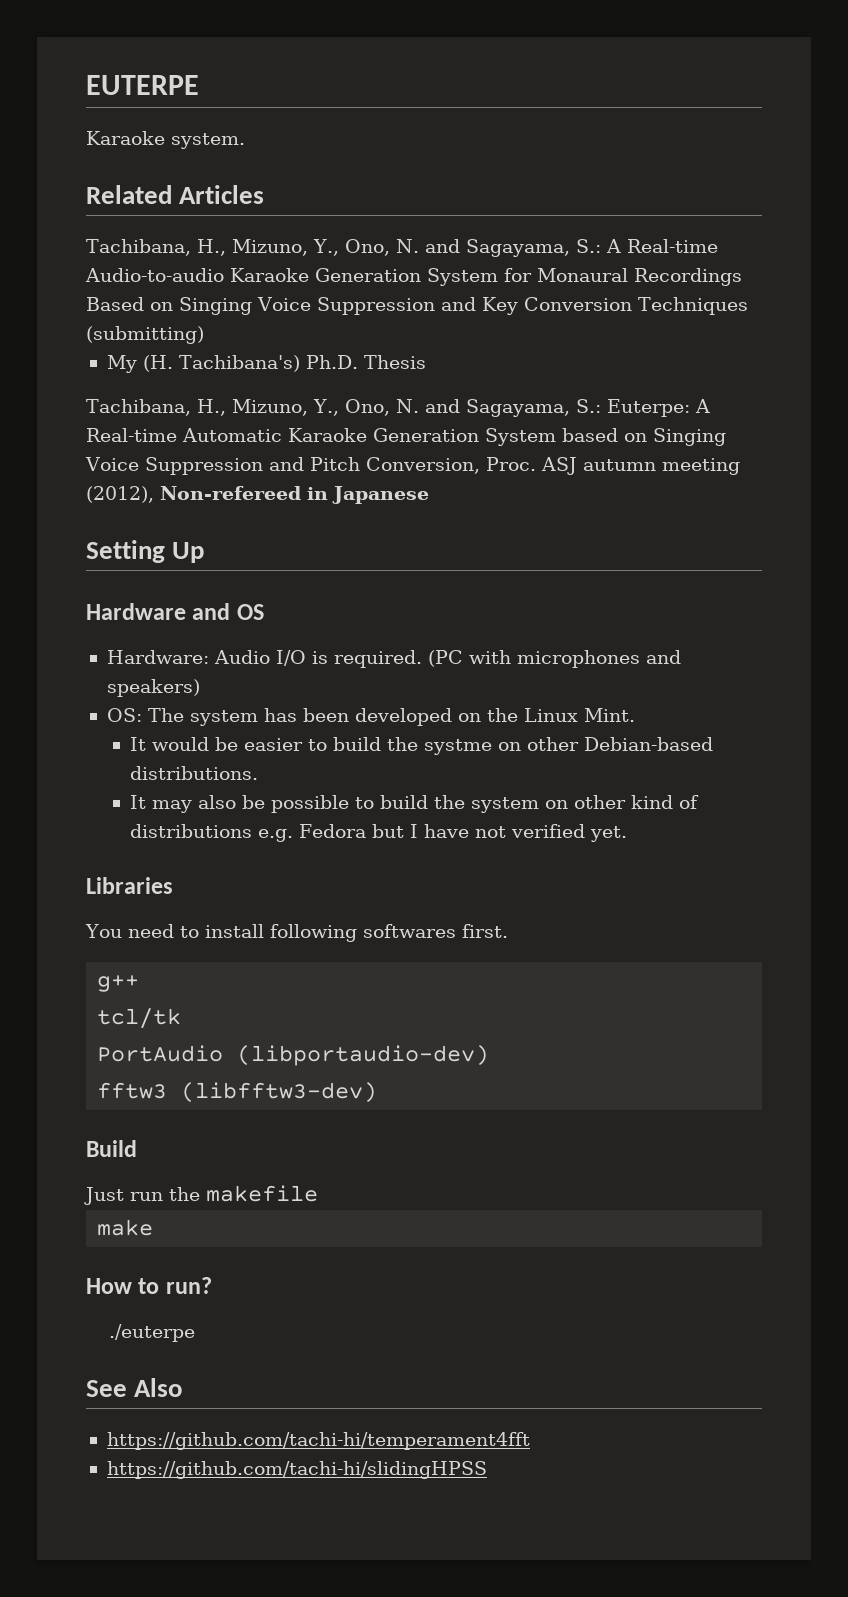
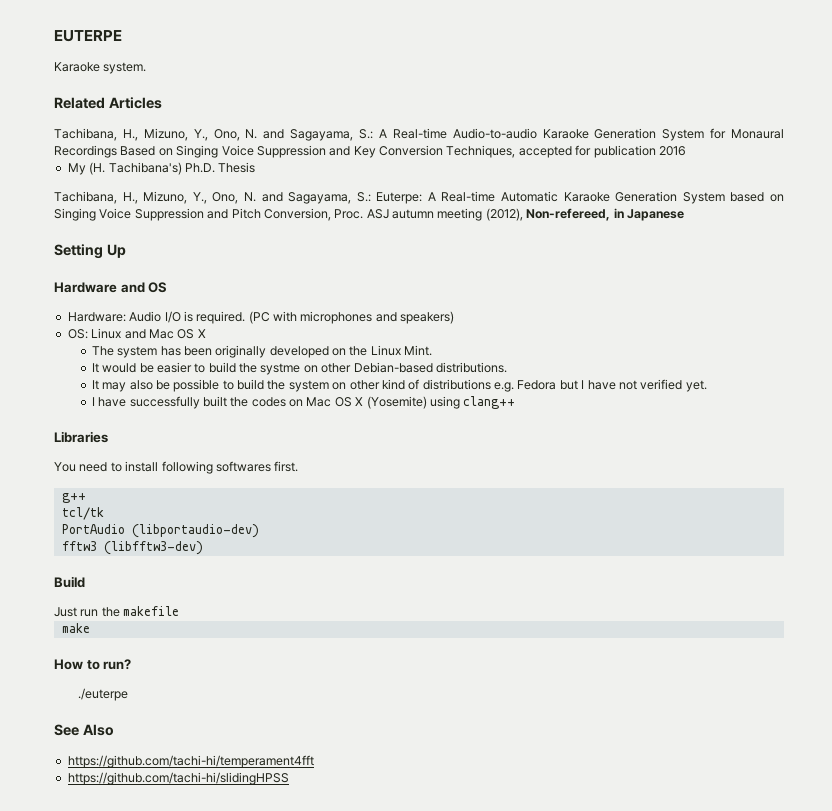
[637,297,748,315] [86,326,204,344] Techniques (submitting) -> [446,145,686,158] Techniques, accepted for publication 2016
[160,486,301,500] Non-refereed -> [526,208,611,221] Non-refereed,
(142, 715) none -> [91,328,206,339] Linux and Mac OS X //
(349, 715) none -> [215,345,267,358] originally
(627, 834) none -> [91,396,516,409] // I have successfully built the codes on Mac OS X (Yosemite) using clang++

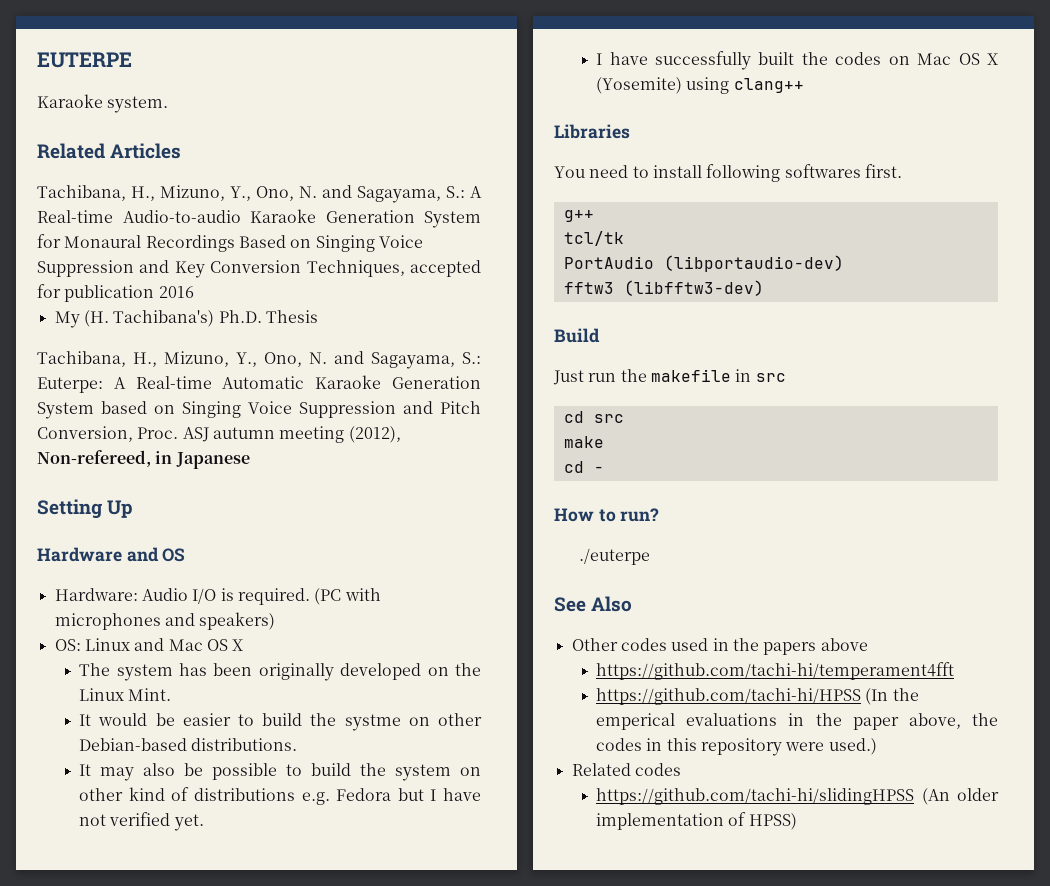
(180, 611) none -> [735,369,786,382] [563,411,624,423] in src // cd src
(90, 628) none -> [563,461,604,473] // cd -
[67,755,314,768] [67,772,289,785] https://github.com/tachi-hi/temperament4fft // https://github.com/tachi-hi/slidingHPSS -> [571,638,868,655] [596,662,955,680] [596,688,919,705] [596,713,998,730] [596,738,877,756] [571,763,681,776] [596,788,999,805] [596,812,797,830] Other codes used in the papers above // https://github.com/tachi-hi/temperament4fft // https://github.com/tachi-hi/HPSS (In the emperical evaluations in the paper above, the codes in this repository were used.) // Related codes // https://github.com/tachi-hi/slidingHPSS (An older implementation of HPSS)

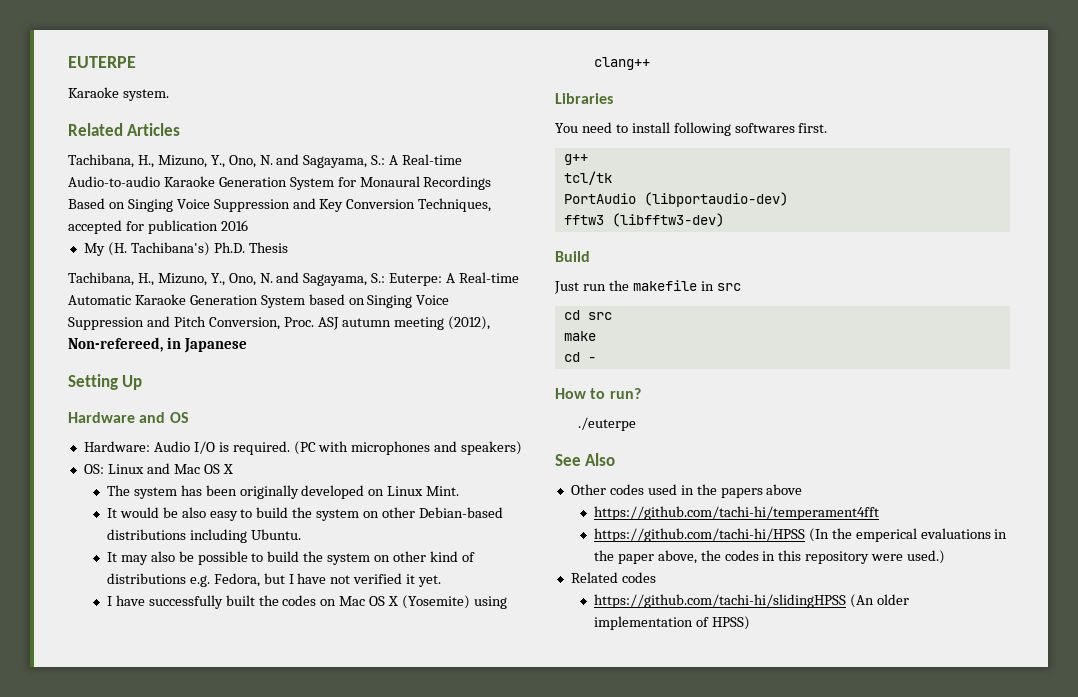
[454,663,481,676] the -> (385, 492) none
[182,713,401,731] easier to build the systme -> [181,507,360,521] also easy to build the system
[191,738,298,751] distributions. -> [106,529,301,543] distributions including Ubuntu.
[336,788,392,801] Fedora -> [213,573,260,587] Fedora,
(171, 819) none -> [406,574,416,584] it

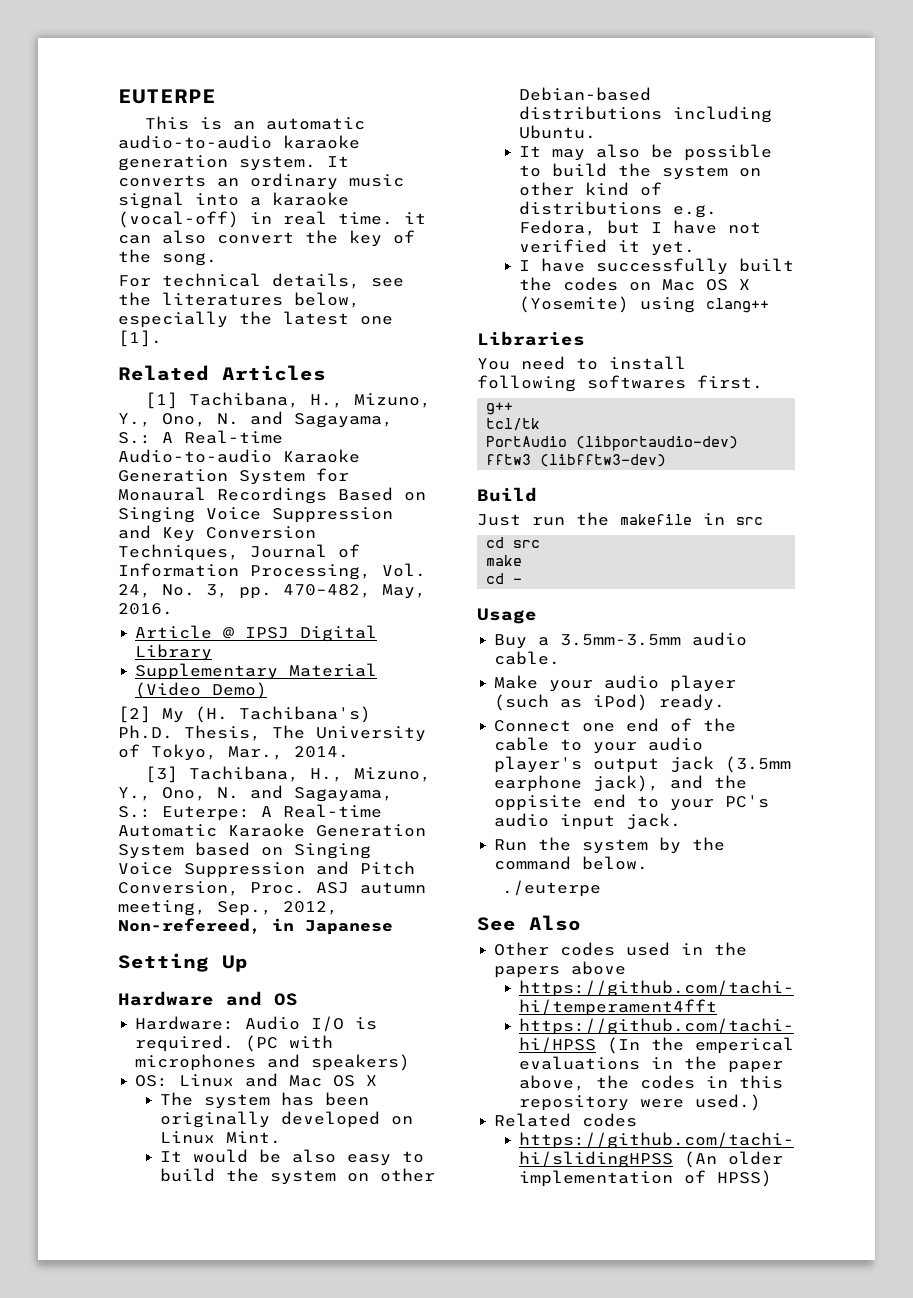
[68,87,169,101] Karaoke system. -> [145,116,366,130] [118,135,360,149] [118,155,349,171] [118,173,404,190] [118,192,349,209] [118,211,426,228] [118,230,415,247] [118,249,217,266] [118,273,404,289] [118,292,360,308] [118,311,393,328] [118,330,162,347] This is an automatic audio-to-audio karaoke generation system. It converts an ordinary music signal into a karaoke (vocal-off) in real time. it can also convert the key of the song. // For technical details, see the literatures below, especially the latest one [1].
(181, 129) none -> [145,392,179,409] [1]
[68,220,248,234] [83,242,288,256] accepted for publication 2016 // My (H. Tachibana's) Ph.D. Thesis // -> [250,544,360,558] [118,563,426,580] [118,584,426,599] [118,603,173,615] [135,625,378,642] [135,644,213,661] [135,663,378,680] [135,682,268,699] [118,706,371,723] [118,725,426,742] [118,744,349,761] [145,766,179,783] Journal of Information Processing, Vol. 24, No. 3, pp. 470–482, May, 2016. // Article @ IPSJ Digital Library // Supplementary Material (Video Demo) // [2] My (H. Tachibana's) Ph.D. Thesis, The University of Tokyo, Mar., 2014. // [3]
[394,316,491,330] meeting (2012), -> [118,900,338,916] meeting, Sep., 2012,
[555,388,641,399] How to run? -> [477,608,537,624] [494,632,748,649] [494,651,561,665] [494,675,737,692] [494,694,726,711] [494,718,737,732] [494,737,704,754] [494,756,792,773] [494,775,748,792] [494,794,770,811] [494,813,682,830] [494,837,726,854] [494,856,649,870] Usage // Buy a 3.5mm-3.5mm audio cable. // Make your audio player (such as iPod) ready. // Connect one end of the cable to your audio player's output jack (3.5mm earphone jack), and the oppisite end to your PC's audio input jack. // Run the system by the command below.

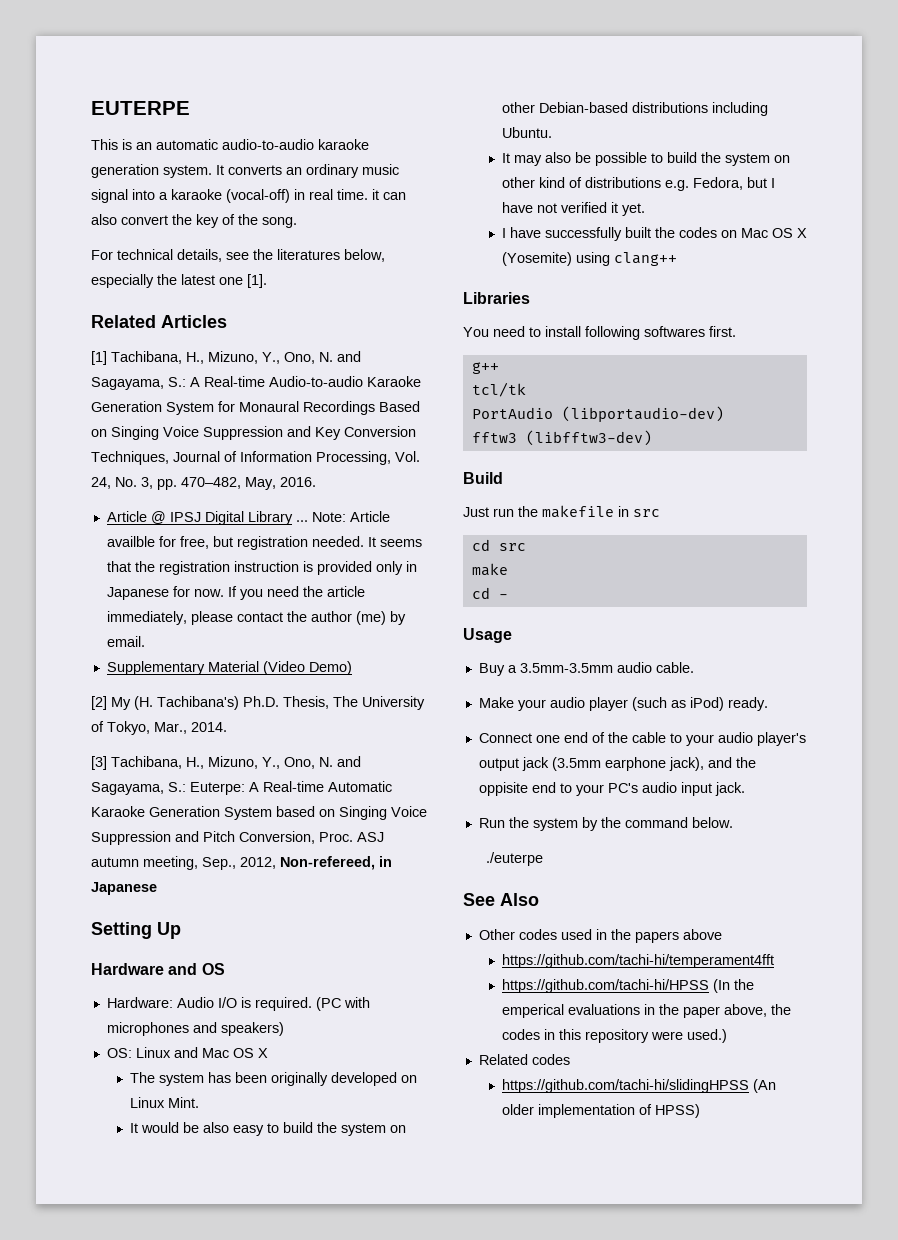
(213, 652) none -> [295,511,390,522] [106,536,422,550] [106,561,417,575] [106,586,365,600] [106,611,406,625] [106,636,145,647] ... Note: Article availble for free, but registration needed. It seems that the registration instruction is provided only in Japanese for now. If you need the article immediately, please contact the author (me) by email.

